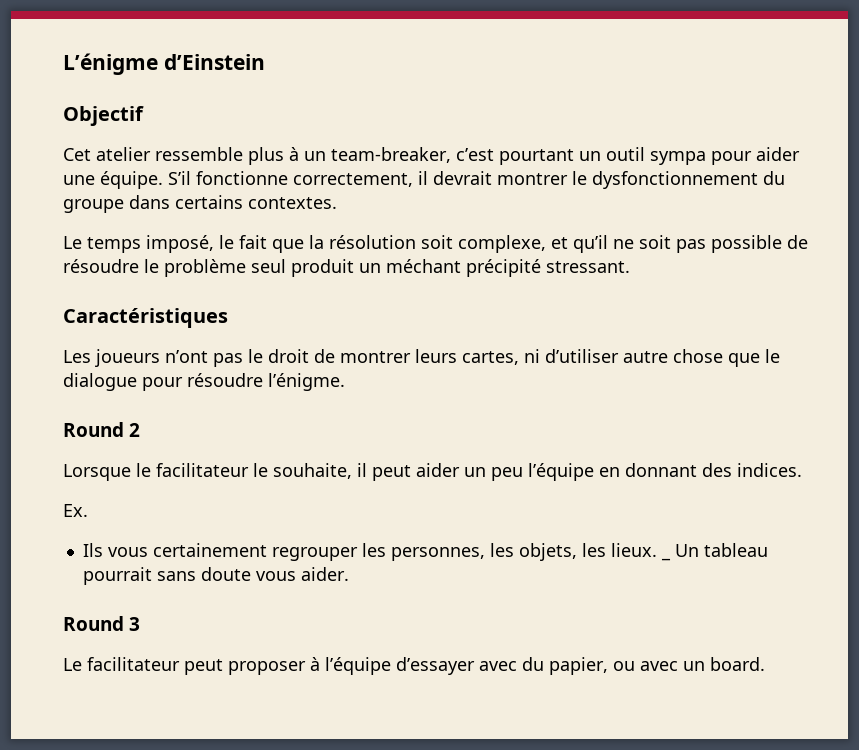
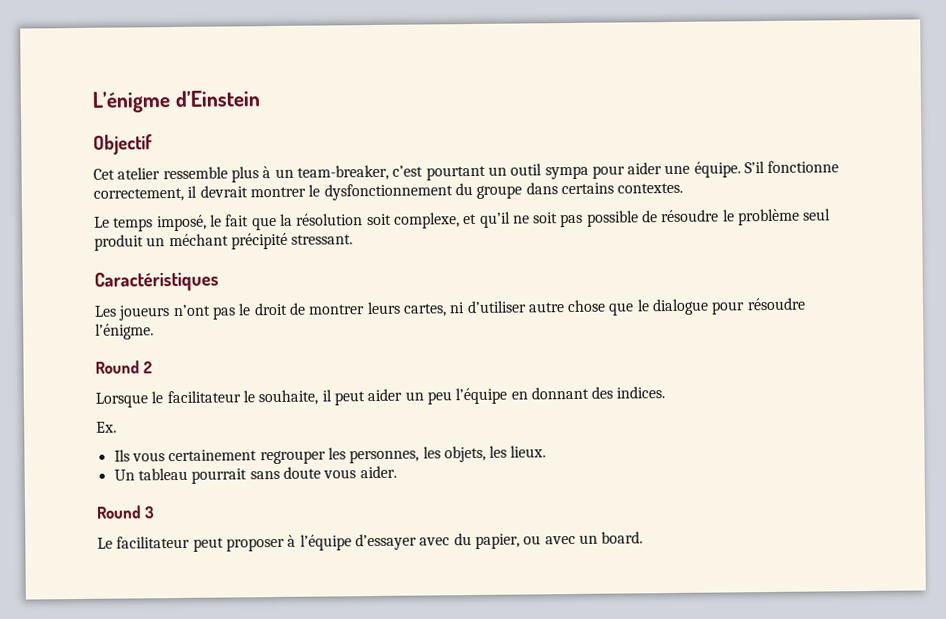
[660,557,671,561] _ -> (547, 451) //

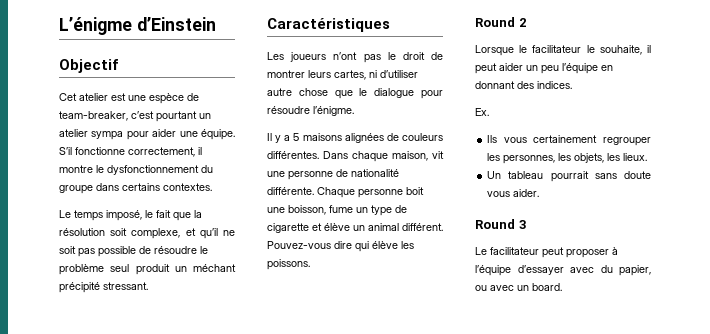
[162,166,294,183] ressemble plus à un -> [111,93,199,104] est une espèce de
[510,163,543,176] outil -> [59,129,88,137] atelier
[199,185,306,198] devrait montrer -> [59,165,93,173] montre
(154, 331) none -> [267,133,443,143] [267,151,444,162] [267,169,399,180] [267,187,424,198] [267,205,407,216] [267,223,443,233] [267,241,414,252] [267,259,310,270] // Il y a 5 maisons alignées de couleurs différentes. Dans chaque maison, vit une personne de nationalité différente. Chaque personne boit une boisson, fume un type de cigarette et élève un animal différent. Pouvez-vous dire qui élève les poissons.

